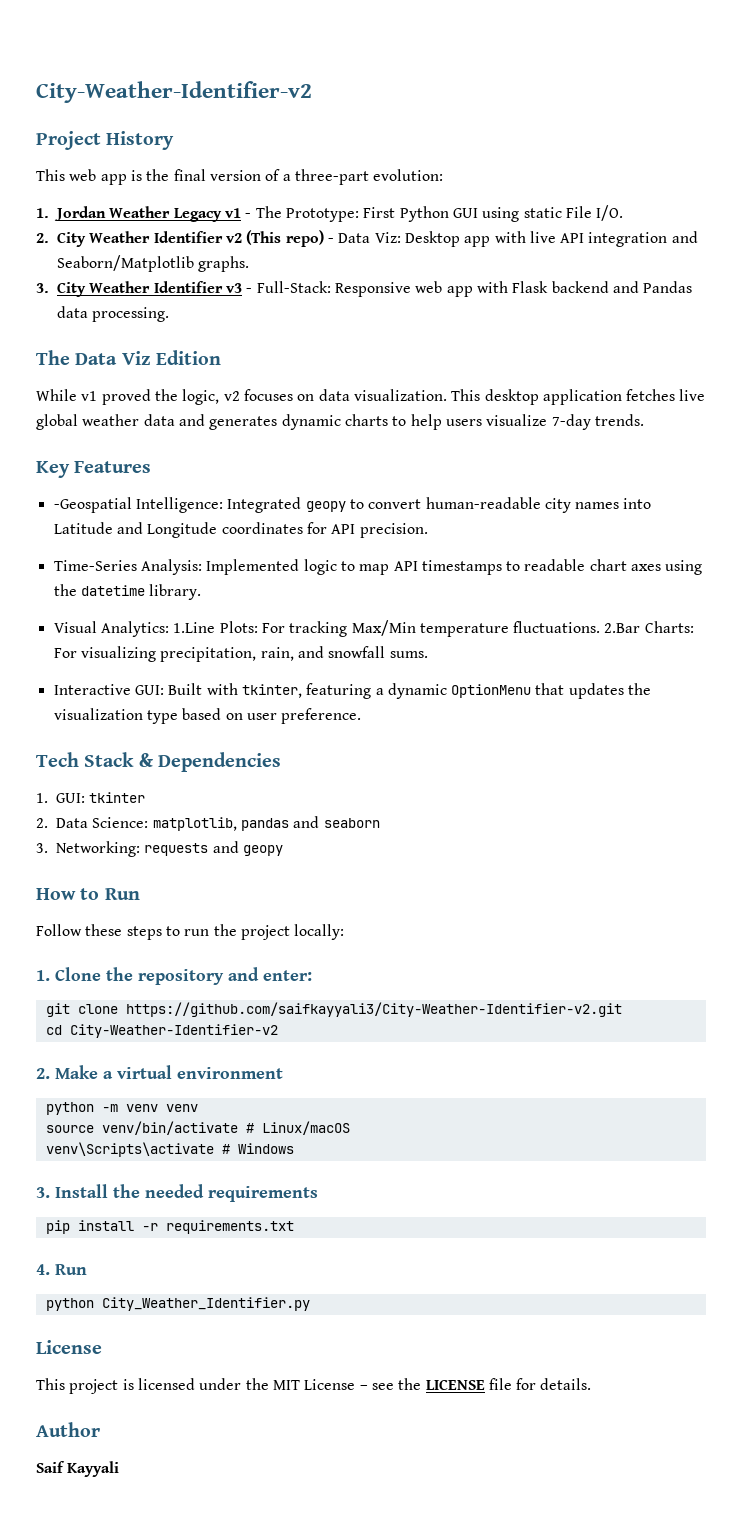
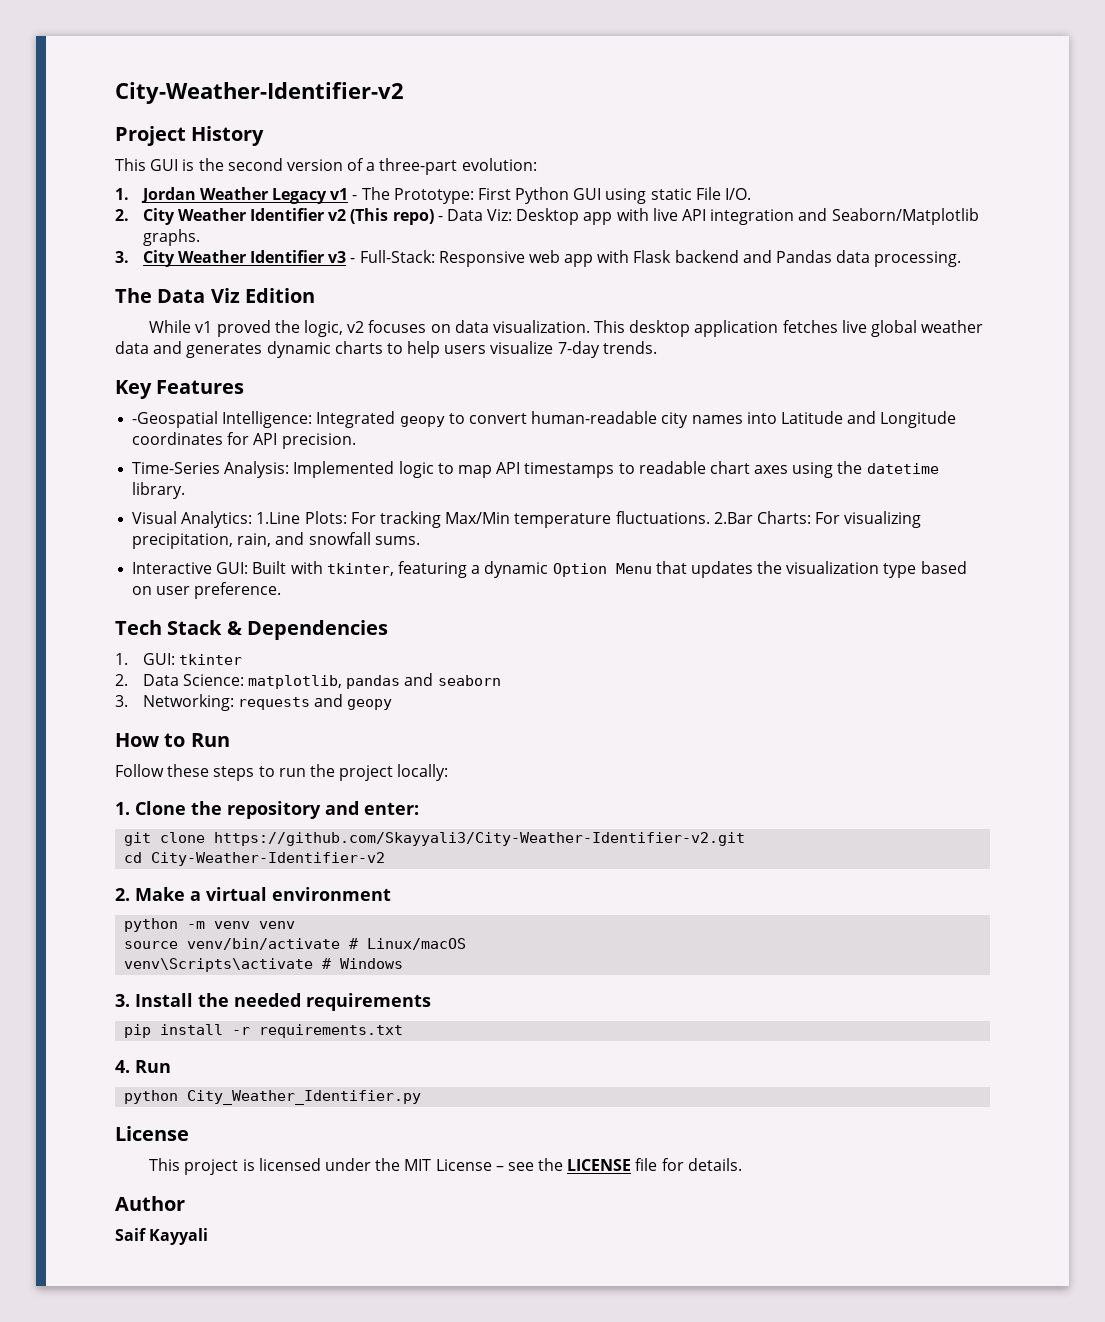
[69,169,127,185] web app -> [150,159,179,171] GUI
[173,169,206,181] final -> [227,158,283,171] second
[451,684,532,698] OptionMenu -> [552,563,652,577] Option Menu
[125,1002,622,1017] https://github.com/saifkayyali3/City-Weather-Identifier-v2.git -> [214,832,746,846] https://github.com/Skayyali3/City-Weather-Identifier-v2.git

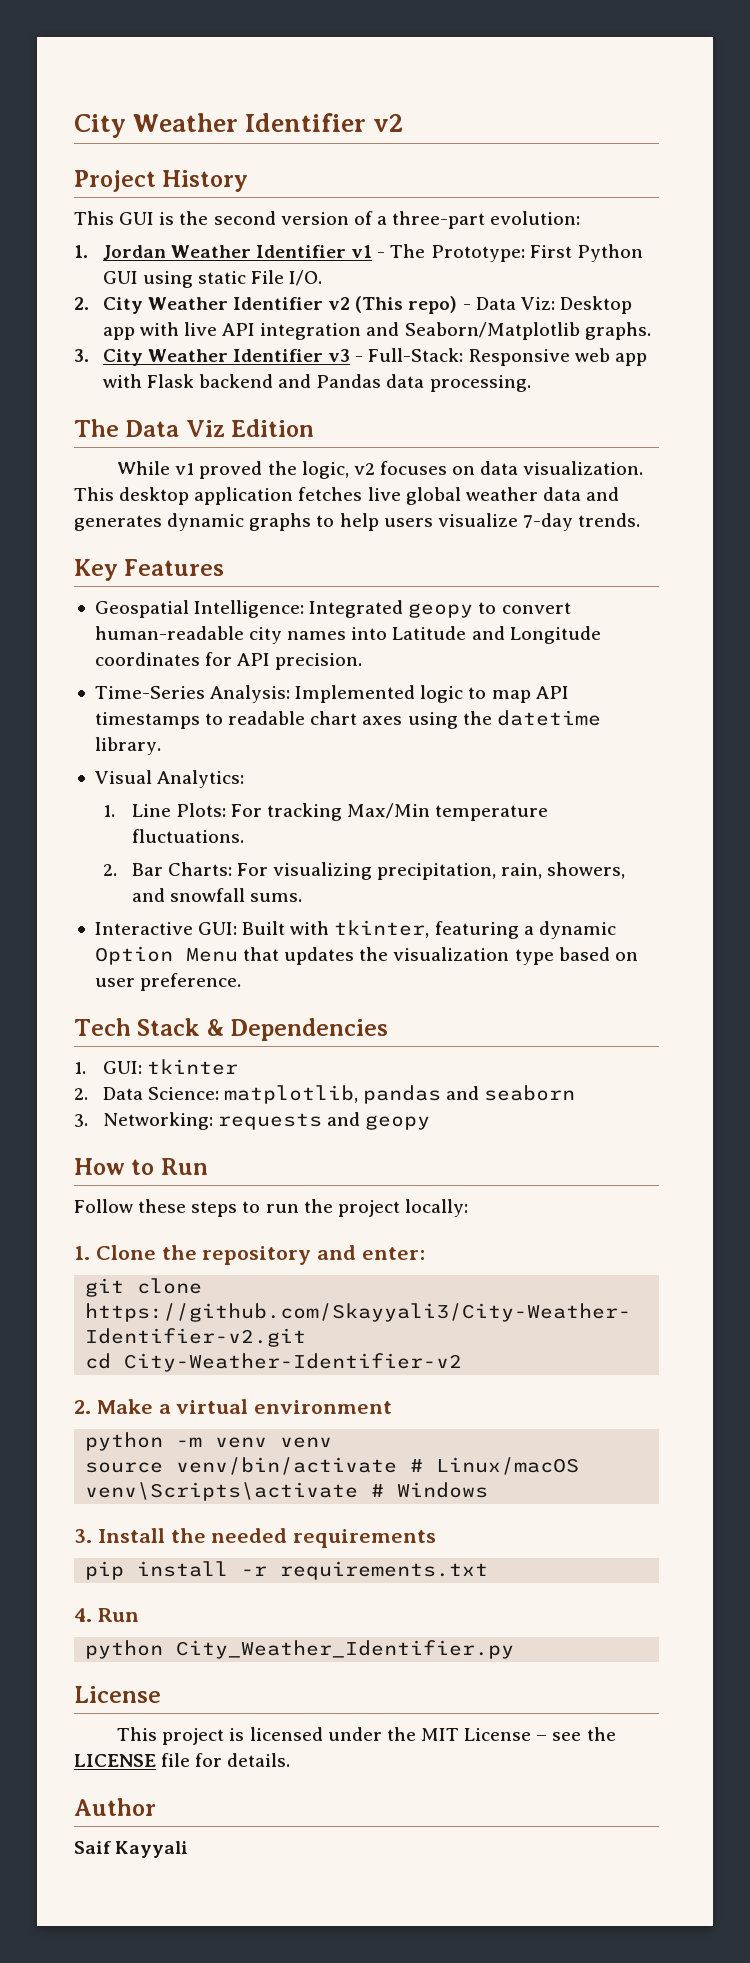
[115,82,404,104] City-Weather-Identifier-v2 -> [74,113,404,138] City Weather Identifier v2
[272,188,328,204] Legacy -> [256,245,347,258] Identifier
[334,341,383,354] charts -> [249,513,312,531] graphs
[132,411,219,428] -Geospatial -> [94,600,189,618] Geospatial
[256,512,301,524] 1.Line -> [102,804,171,817] // 1. Line
[713,512,753,524] 2.Bar -> [102,863,163,876] // 2. Bar
(272, 540) none -> [547,862,626,879] showers,

